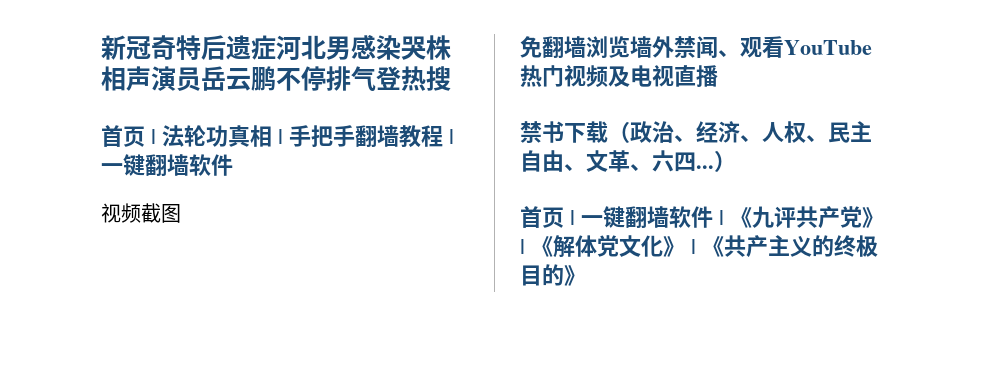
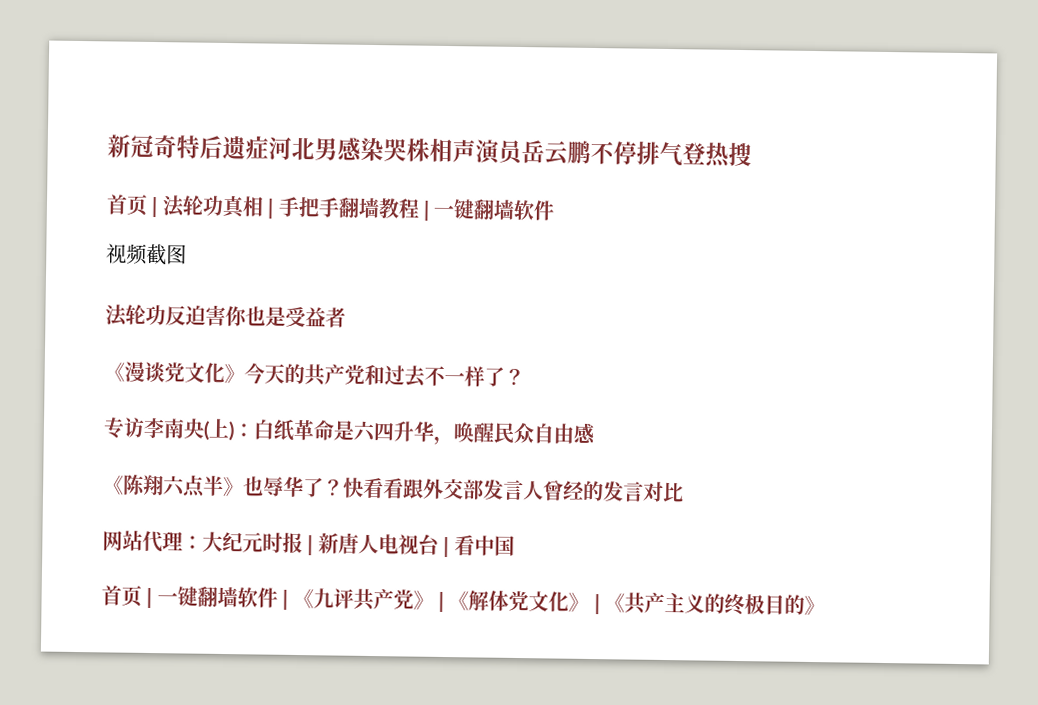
[520,36,872,59] [520,65,718,87] [520,121,872,143] [520,150,736,172] 免翻墙浏览墙外禁闻、观看YouTube热门视频及电视直播 // 禁书下载（政治、经济、人权、民主自由、文革、六四...） -> [105,304,346,328] [104,361,525,388] [103,416,597,446] [103,474,684,503] [102,530,515,558] 法轮功反迫害你也是受益者 // 《漫谈党文化》今天的共产党和过去不一样了？ // 专访李南央(上)：白纸革命是六四升华，唤醒民众自由感 // 《陈翔六点半》也辱华了？快看看跟外交部发言人曾经的发言对比 // 网站代理：大纪元时报 | 新唐人电视台 | 看中国

